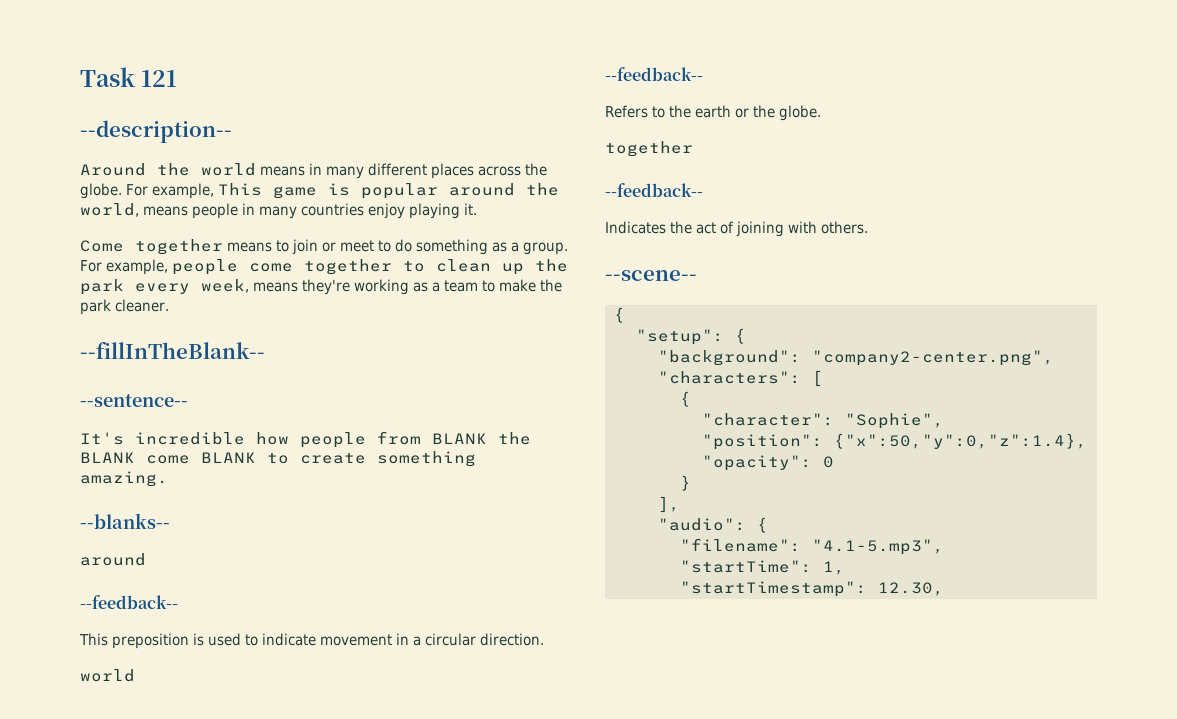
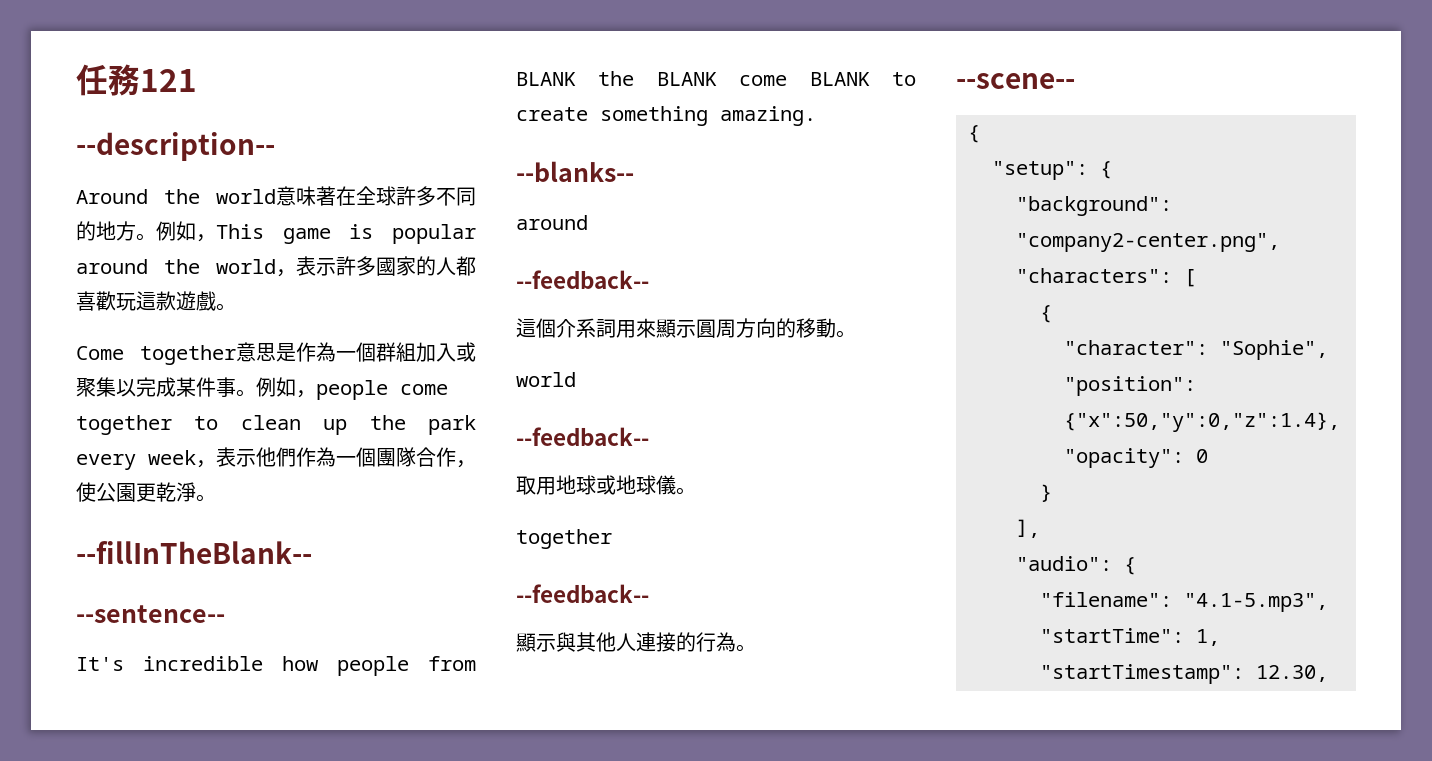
[80,67,135,87] Task -> [76,64,140,96] 任務
[260,163,547,179] [80,183,214,199] means in many different places across the globe. For example, -> [276,186,476,206] [76,221,216,242] 意味著在全球許多不同的地方。例如，
[80,203,477,219] [80,239,568,255] [80,259,168,275] world, means people in many countries enjoy playing it. // Come together means to join or meet to do something as a group. For example, -> [216,256,476,277] [76,291,236,311] [76,342,476,365] [76,377,316,398] world，表示許多國家的人都喜歡玩這款遊戲。 // Come together意思是作為一個群組加入或聚集以完成某件事。例如，
[201,279,562,295] [80,299,169,315] week, means they're working as a team to make the park cleaner. -> [148,447,476,468] [76,482,216,502] week，表示他們作為一個團隊合作，使公園更乾淨。
[79,633,544,649] [80,669,135,682] [605,67,703,81] [605,105,821,121] [605,141,693,157] [605,183,703,197] [605,221,868,237] This preposition is used to indicate movement in a circular direction. // world // --feedback-- // Refers to the earth or the globe. // together // --feedback-- // Indicates the act of joining with others. -> [516,318,856,338] [516,372,576,387] [516,427,649,446] [516,475,696,495] [516,529,612,549] [516,584,649,603] [516,632,756,652] 這個介系詞用來顯示圓周方向的移動。 // world // --feedback-- // 取用地球或地球儀。 // together // --feedback-- // 顯示與其他人連接的行為。

